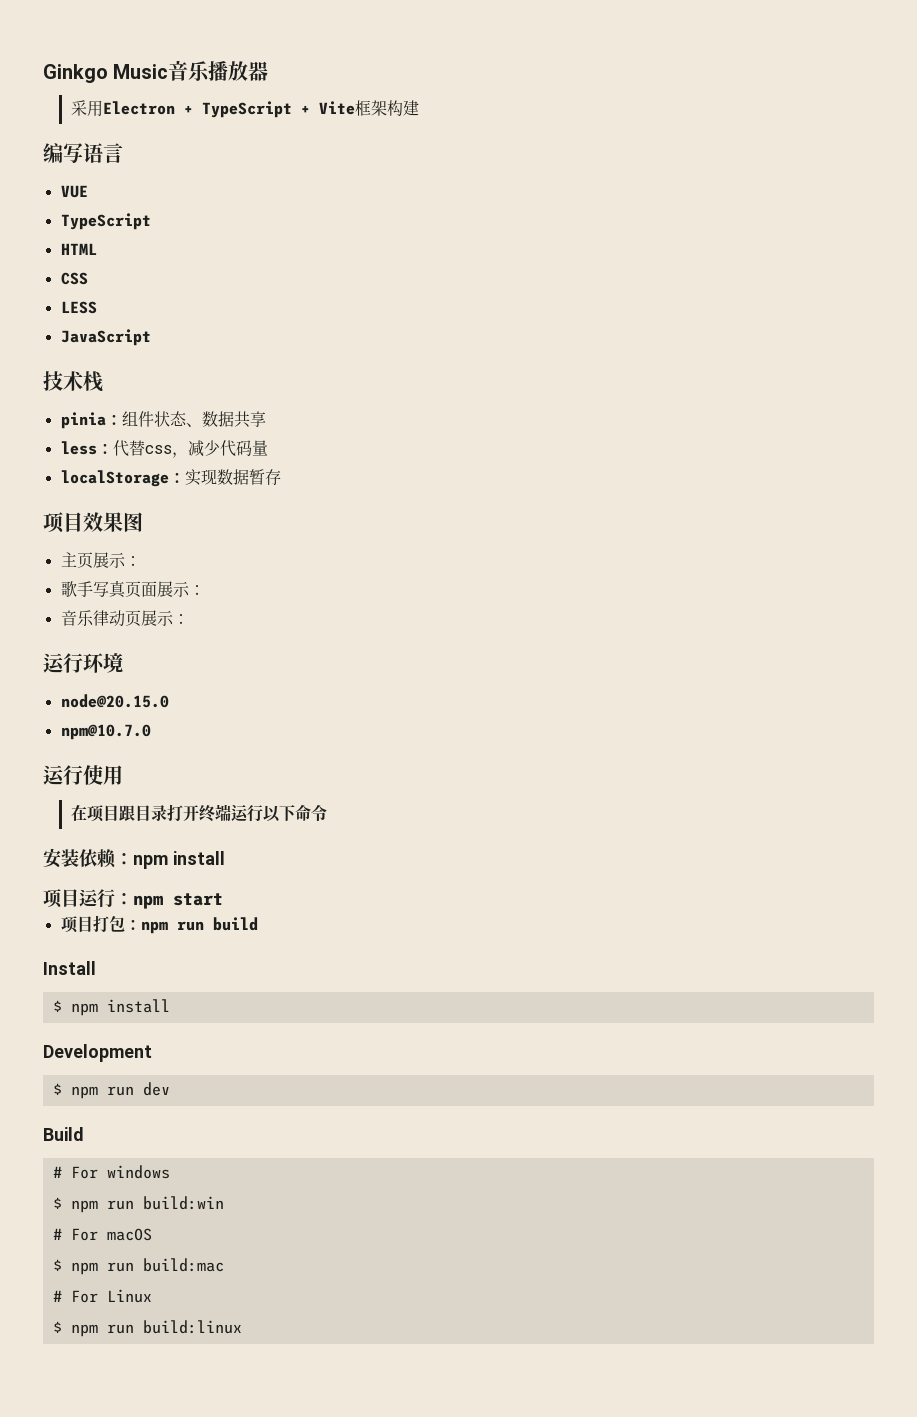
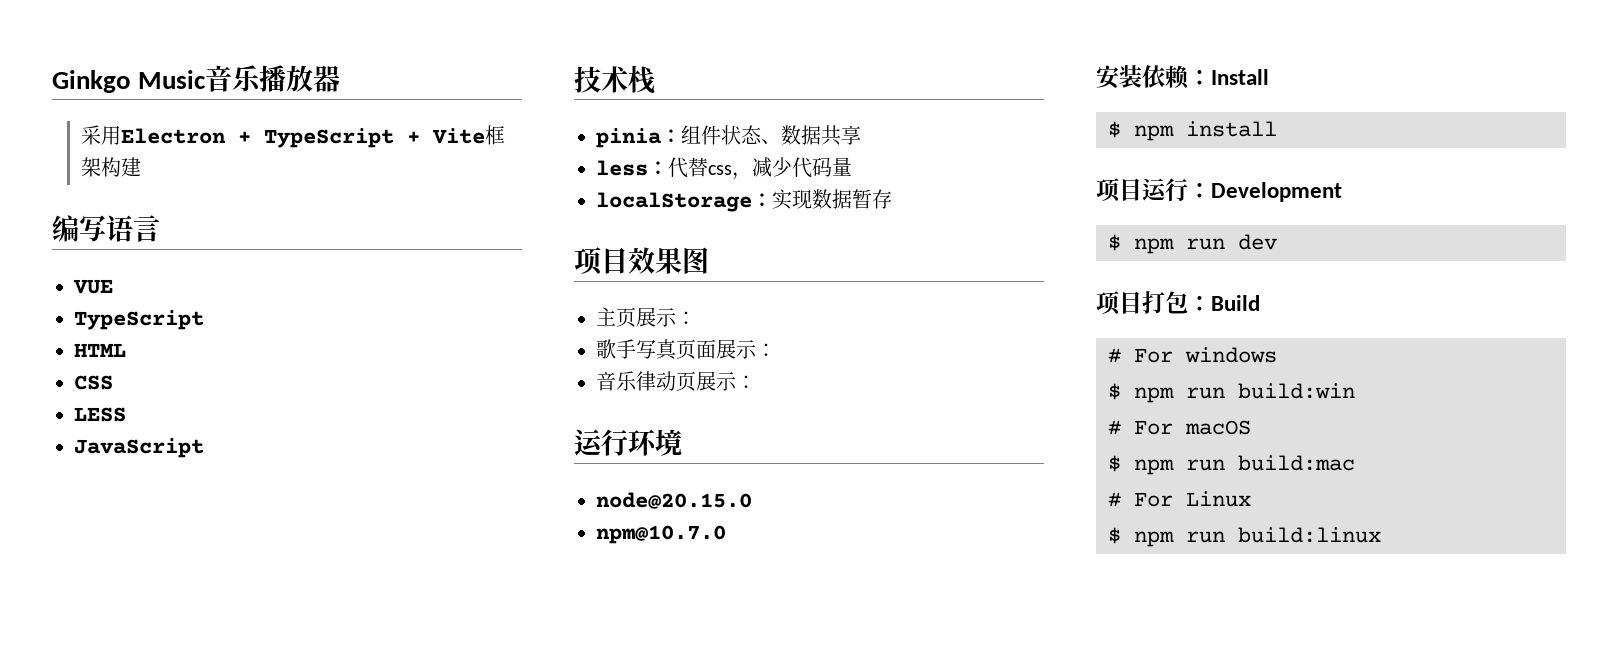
[43,765,123,785] [70,804,327,822] // 运行使用 // 在项目跟目录打开终端运行以下命令 -> (726, 534) none
(133, 859) none -> [1211,69,1269,85] [1108,121,1121,138] Install // $
[133,893,223,909] [60,915,258,934] [43,961,96,975] [52,999,170,1016] npm start // 项目打包：npm run build // Install // $ npm install // -> (1211, 190) none
(170, 1089) none -> [1096,291,1211,315] 项目打包：

